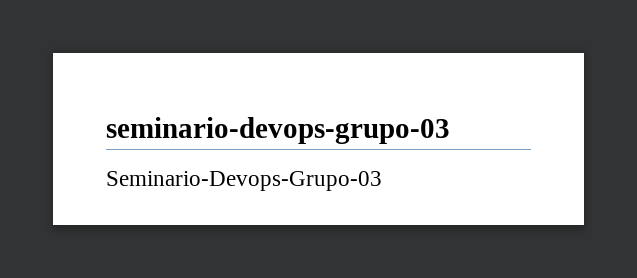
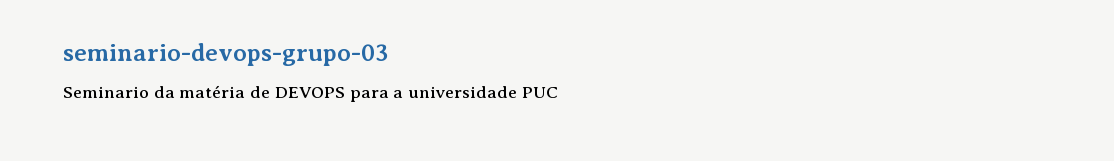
[106,171,382,191] Seminario-Devops-Grupo-03 -> [63,85,558,102] Seminario da matéria de DEVOPS para a universidade PUC

